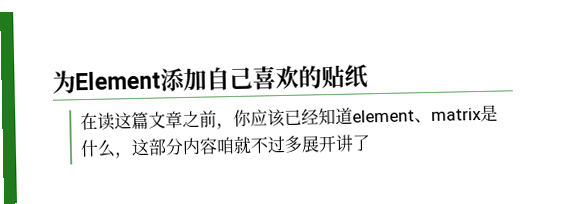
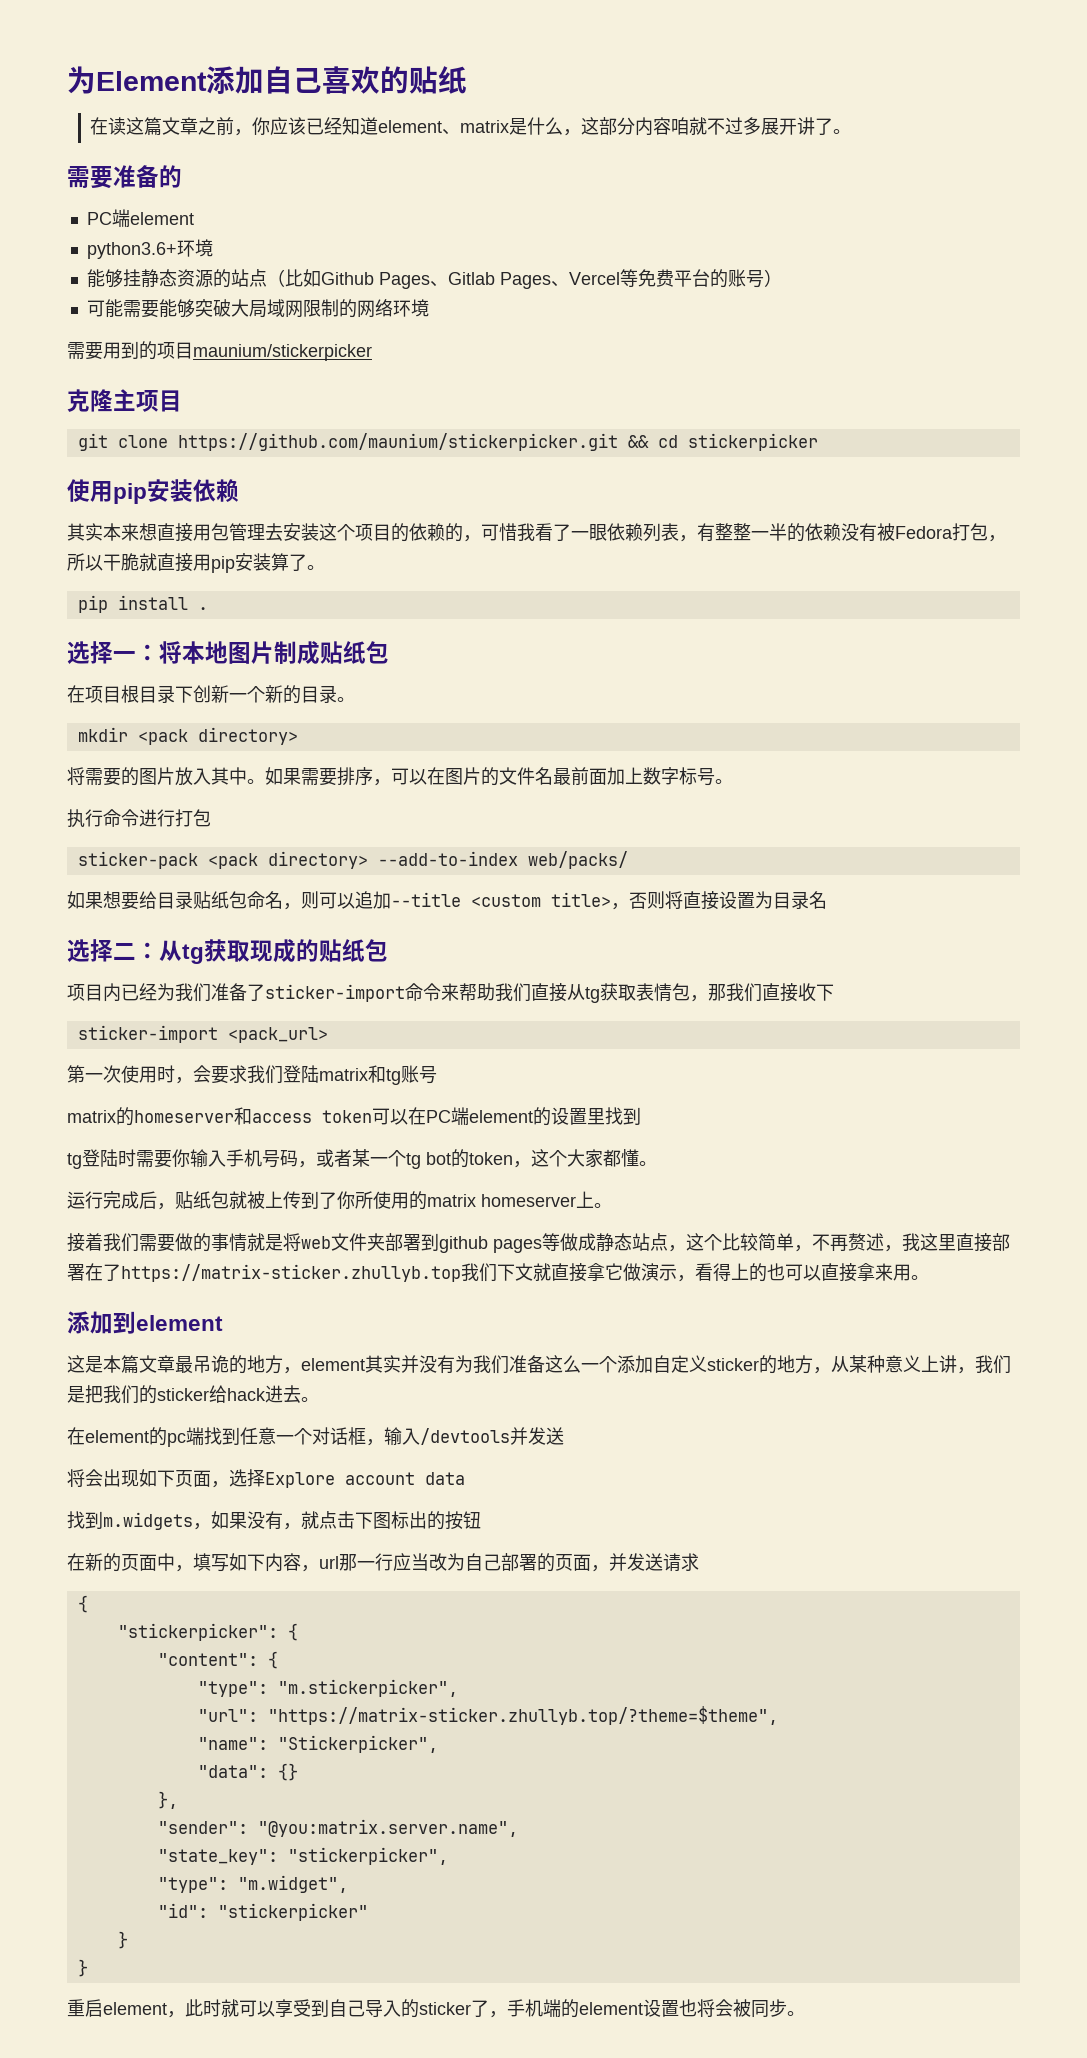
(372, 143) none -> [833,129,852,134] [67,165,182,189] [86,209,194,227] [86,239,213,259] [86,269,782,289] [86,299,429,318] [67,341,372,361] [67,389,182,412] [77,433,818,451] [67,479,239,504] [67,523,1006,542] [67,553,325,573] [77,595,208,613] [67,641,389,665] [67,685,355,704] [77,727,298,745] [67,767,733,786] [67,809,211,828] [77,851,628,869] [67,891,827,910] [67,939,388,964] [67,983,834,1003] [77,1025,328,1043] [67,1065,437,1085] [67,1107,641,1126] [67,1149,657,1169] [67,1191,612,1210] [67,1233,1010,1253] [67,1263,929,1282] [67,1311,223,1334] [67,1355,1011,1374] [67,1385,319,1404] [67,1427,564,1447] [67,1469,465,1488] [67,1511,481,1530] [67,1553,699,1572] [77,1595,88,1613] [117,1623,298,1641] [157,1651,278,1669] [197,1679,458,1697] [197,1706,778,1725] [197,1735,438,1753] [197,1763,298,1781] [157,1791,178,1809] [157,1819,518,1837] [157,1847,448,1865] [157,1875,348,1893] [157,1903,368,1921] [117,1931,128,1949] [77,1959,88,1977] [67,1999,805,2018] 。 // 需要准备的 // PC端element // python3.6+环境 // 能够挂静态资源的站点（比如Github Pages、Gitlab Pages、Vercel等免费平台的账号） // 可能需要能够突破大局域网限制的网络环境 // 需要用到的项目maunium/stickerpicker // 克隆主项目 // git clone https://github.com/maunium/stickerpicker.git && cd stickerpicker // 使用pip安装依赖 // 其实本来想直接用包管理去安装这个项目的依赖的，可惜我看了一眼依赖列表，有整整一半的依赖没有被Fedora打包，所以干脆就直接用pip安装算了。 // pip install . // 选择一：将本地图片制成贴纸包 // 在项目根目录下创新一个新的目录。 // mkdir <pack directory> // 将需要的图片放入其中。如果需要排序，可以在图片的文件名最前面加上数字标号。 // 执行命令进行打包 // sticker-pack <pack directory> --add-to-index web/packs/ // 如果想要给目录贴纸包命名，则可以追加--title <custom title>，否则将直接设置为目录名 // 选择二：从tg获取现成的贴纸包 // 项目内已经为我们准备了sticker-import命令来帮助我们直接从tg获取表情包，那我们直接收下 // sticker-import <pack_url> // 第一次使用时，会要求我们登陆matrix和tg账号 // matrix的homeserver和access token可以在PC端element的设置里找到 // tg登陆时需要你输入手机号码，或者某一个tg bot的token，这个大家都懂。 // 运行完成后，贴纸包就被上传到了你所使用的matrix homeserver上。 // 接着我们需要做的事情就是将web文件夹部署到github pages等做成静态站点，这个比较简单，不再赘述，我这里直接部署在了https://matrix-sticker.zhullyb.top我们下文就直接拿它做演示，看得上的也可以直接拿来用。 // 添加到element // 这是本篇文章最吊诡的地方，element其实并没有为我们准备这么一个添加自定义sticker的地方，从某种意义上讲，我们是把我们的sticker给hack进去。 // 在element的pc端找到任意一个对话框，输入/devtools并发送 // 将会出现如下页面，选择Explore account data // 找到m.widgets，如果没有，就点击下图标出的按钮 // 在新的页面中，填写如下内容，url那一行应当改为自己部署的页面，并发送请求 // { // "stickerpicker": { // "content": { // "type": "m.stickerpicker", // "url": "https://matrix-sticker.zhullyb.top/?theme=$theme", // "name": "Stickerpicker", // "data": {} // }, // "sender": "@you:matrix.server.name", // "state_key": "stickerpicker", // "type": "m.widget", // "id": "stickerpicker" // } // } // 重启element，此时就可以享受到自己导入的sticker了，手机端的element设置也将会被同步。

